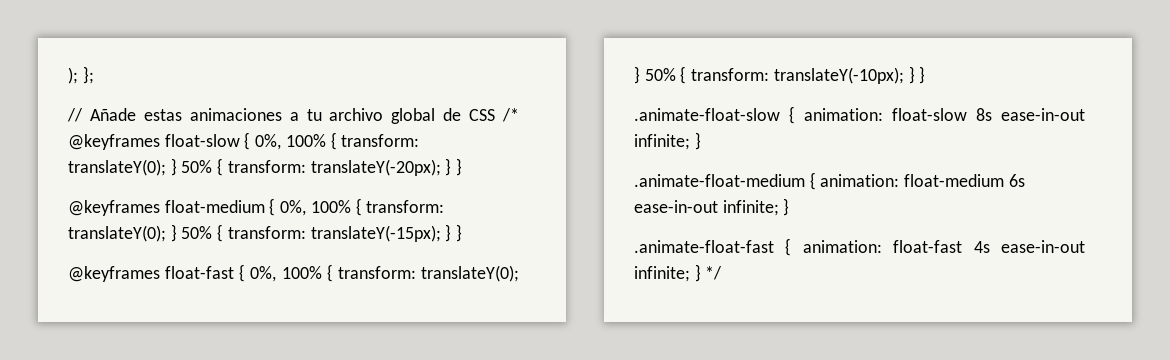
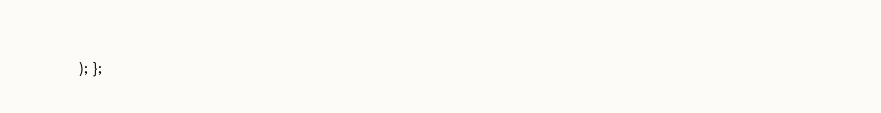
[67,108,519,124] [68,132,420,150] [68,158,463,176] [68,198,445,216] [68,224,463,242] [68,264,519,282] [634,66,926,84] [634,106,1085,124] [634,132,701,150] [634,172,1025,190] [634,198,790,216] [634,238,1085,256] [634,264,723,282] // // Añade estas animaciones a tu archivo global de CSS /* @keyframes float-slow { 0%, 100% { transform: translateY(0); } 50% { transform: translateY(-20px); } } // @keyframes float-medium { 0%, 100% { transform: translateY(0); } 50% { transform: translateY(-15px); } } // @keyframes float-fast { 0%, 100% { transform: translateY(0); } 50% { transform: translateY(-10px); } } // .animate-float-slow { animation: float-slow 8s ease-in-out infinite; } // .animate-float-medium { animation: float-medium 6s ease-in-out infinite; } // .animate-float-fast { animation: float-fast 4s ease-in-out infinite; } */ -> (103, 69) none

